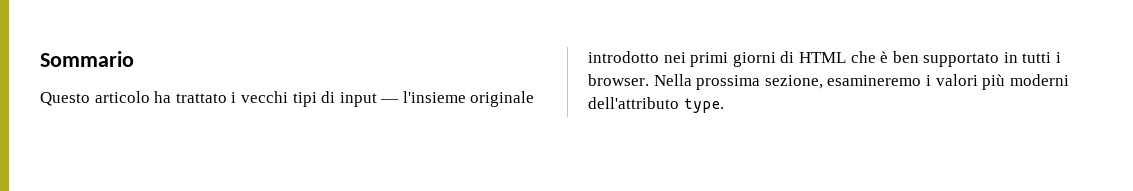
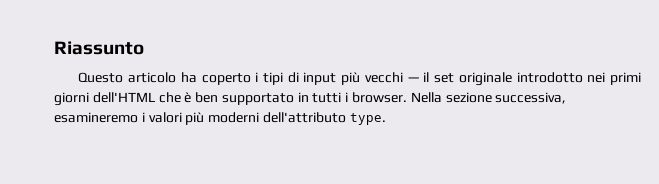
[40,51,134,67] Sommario -> [54,41,144,55] Riassunto
[175,91,466,107] trattato i vecchi tipi di input — l'insieme -> [201,72,455,85] coperto i tipi di input più vecchi — il set
[780,51,846,63] di HTML -> [92,92,155,103] dell'HTML
[696,75,823,90] prossima sezione, -> [445,92,567,104] sezione successiva,

